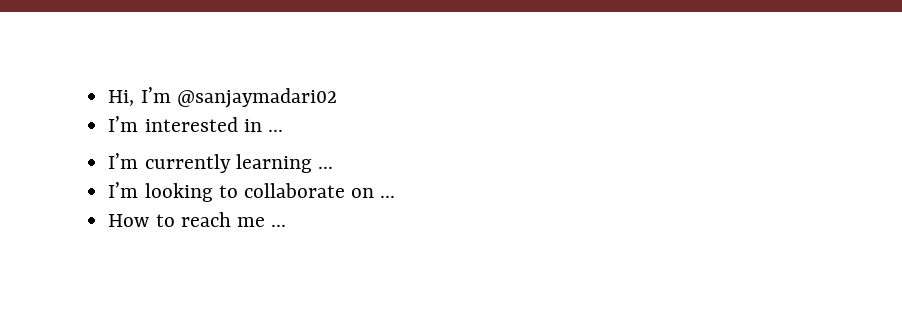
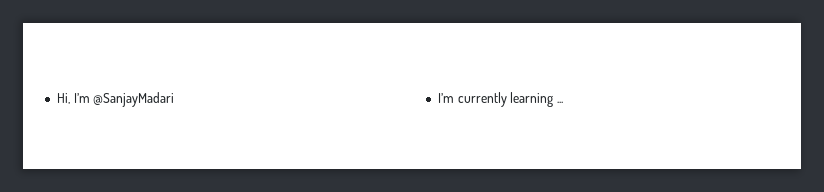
[176,88,337,108] [108,116,283,132] @sanjaymadari02 // I’m interested in ... -> [93,92,175,107] @SanjayMadari
[108,182,396,202] [108,212,287,227] // I’m looking to collaborate on ... // How to reach me ... -> (563, 102) none

